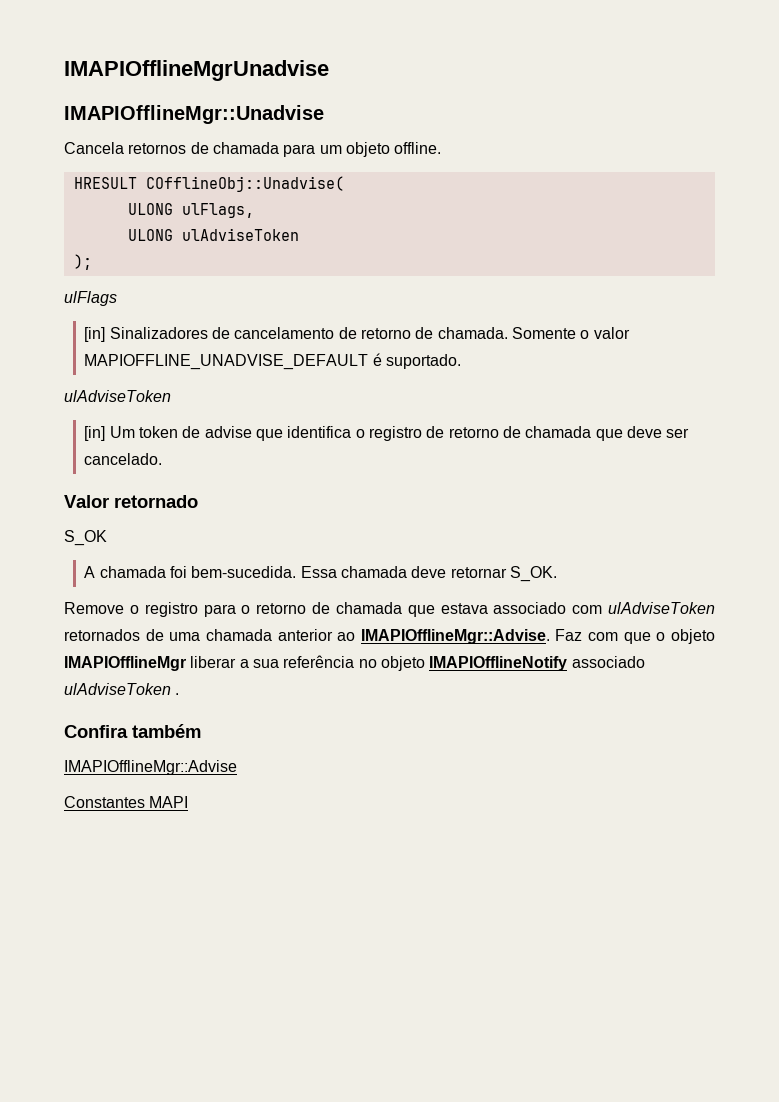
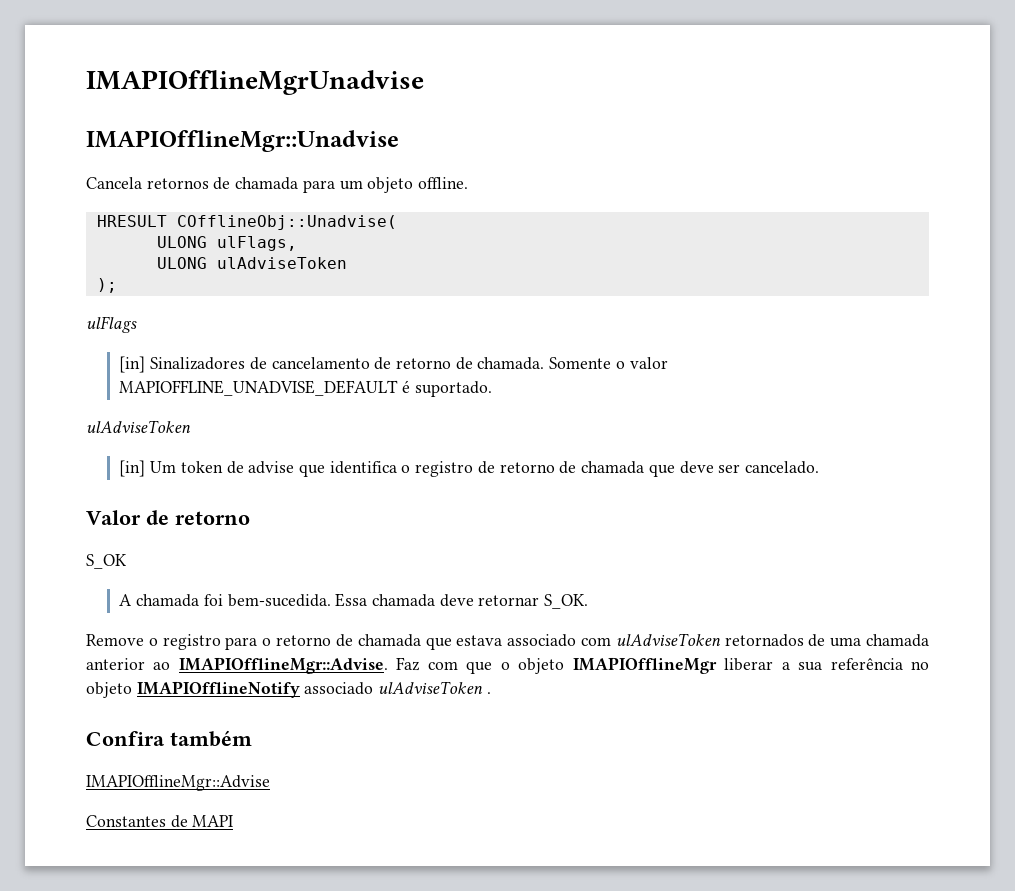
[114,495,198,508] retornado -> [146,510,250,525] de retorno
(145, 802) none -> [170,815,188,828] de

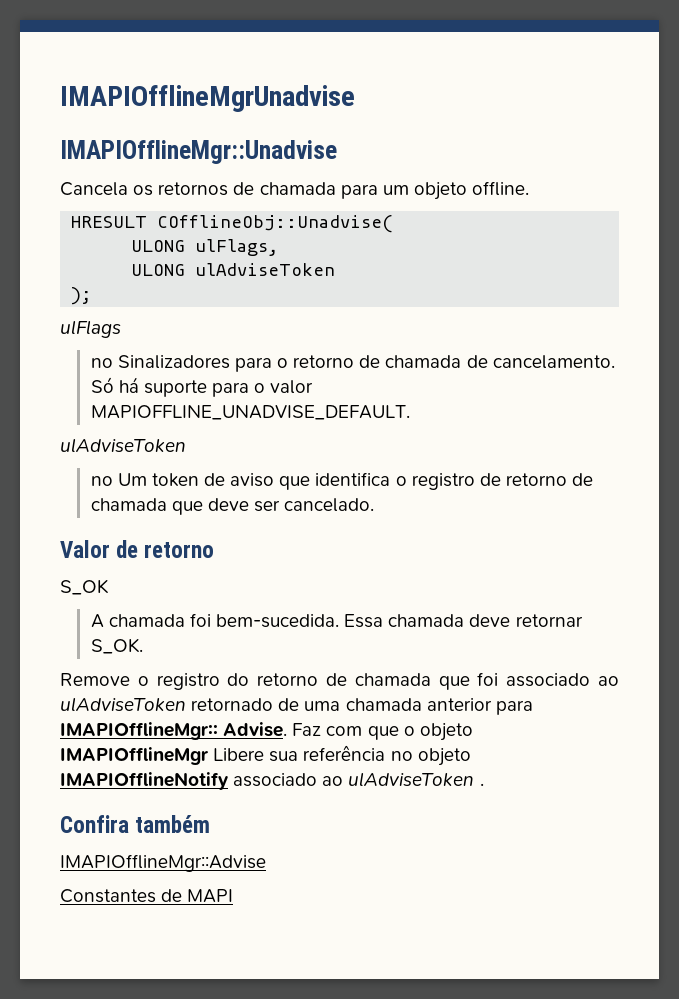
(142, 183) none -> [133,185,154,196] os
[119,356,668,373] [119,380,492,397] [86,420,191,433] [119,460,146,477] [in] Sinalizadores de cancelamento de retorno de chamada. Somente o valor MAPIOFFLINE_UNADVISE_DEFAULT é suportado. // ulAdviseToken // [in] -> [90,355,615,372] [90,377,314,397] [90,405,410,420] [60,438,186,453] [90,476,113,486] no Sinalizadores para o retorno de chamada de cancelamento. Só há suporte para o valor MAPIOFFLINE_UNADVISE_DEFAULT. // ulAdviseToken // no
[248,461,295,474] advise -> [230,473,275,487] aviso
[225,633,804,650] para o retorno de chamada que estava associado com ulAdviseToken retornados -> [227,672,619,690] [60,697,274,712] do retorno de chamada que foi associado ao ulAdviseToken retornado
[153,657,388,674] ao IMAPIOfflineMgr::Advise. -> [495,700,533,715] [60,722,288,740] para IMAPIOfflineMgr:: Advise.
[724,658,790,671] liberar a -> [213,748,265,761] Libere
(374, 688) none -> [322,776,344,786] ao

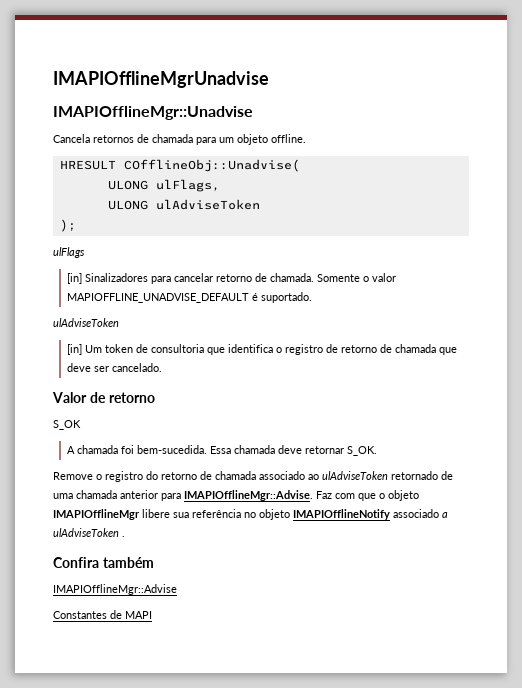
[133,185,154,196] os -> (90, 138) none
[90,358,113,368] no -> [67,273,83,284] [in]
[277,355,615,369] [90,377,314,397] [90,405,410,420] [60,438,186,453] [90,476,113,486] o retorno de chamada de cancelamento. Só há suporte para o valor MAPIOFFLINE_UNADVISE_DEFAULT. // ulAdviseToken // no -> [174,273,397,282] [67,292,313,303] [53,318,119,327] [67,344,83,355] cancelar retorno de chamada. Somente o valor MAPIOFFLINE_UNADVISE_DEFAULT é suportado. // ulAdviseToken // [in]
[230,473,275,487] aviso -> [151,344,205,353] consultoria
[438,672,499,690] que foi -> (256, 475) none
[60,722,288,740] IMAPIOfflineMgr:: Advise. -> [184,490,313,501] IMAPIOfflineMgr::Advise.
[213,748,265,761] Libere -> [142,509,170,518] libere
[322,776,344,786] ao -> [442,512,448,518] a

